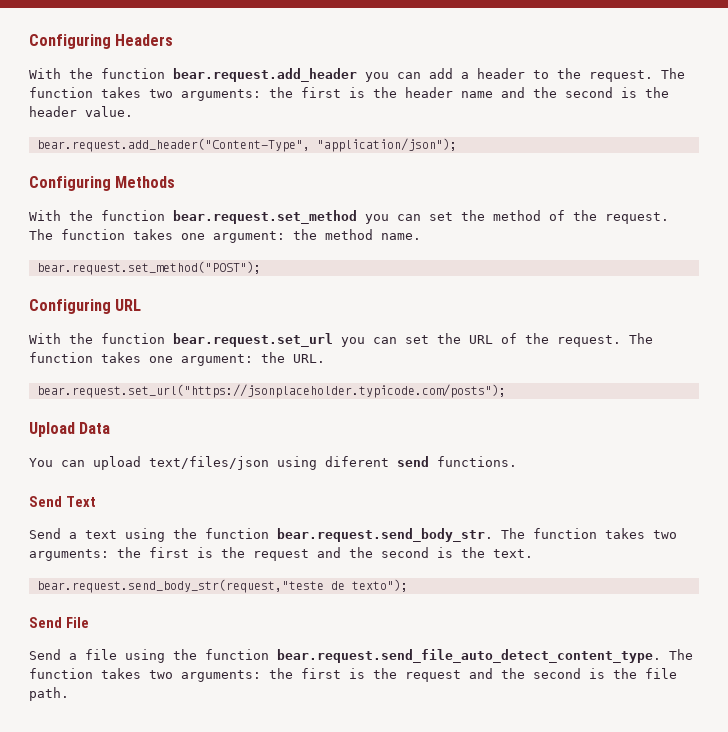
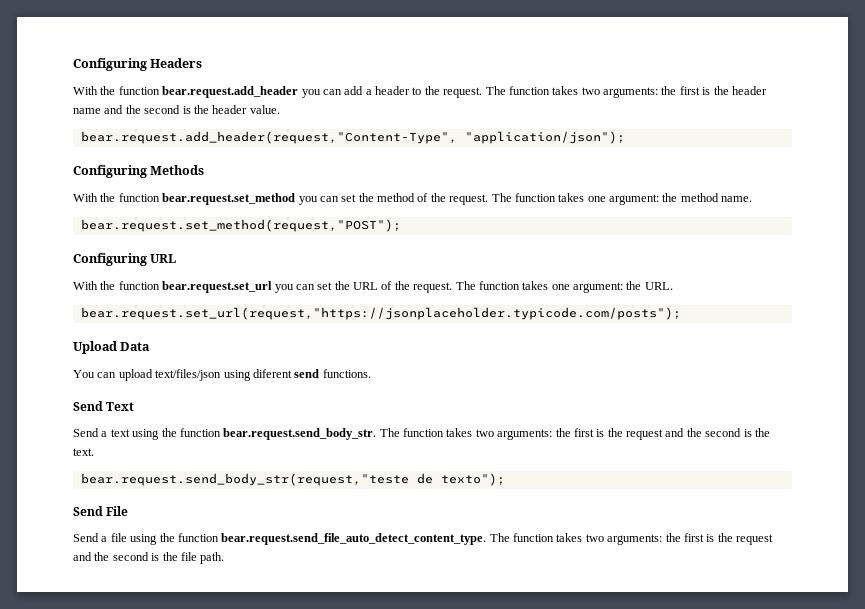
[36,138,310,152] bear.request.add_header("Content-Type", -> [80,131,457,144] bear.request.add_header(request,"Content-Type",
[36,261,261,275] bear.request.set_method("POST"); -> [80,219,401,232] bear.request.set_method(request,"POST");
[36,384,506,398] bear.request.set_url("https://jsonplaceholder.typicode.com/posts"); -> [80,307,681,320] bear.request.set_url(request,"https://jsonplaceholder.typicode.com/posts");

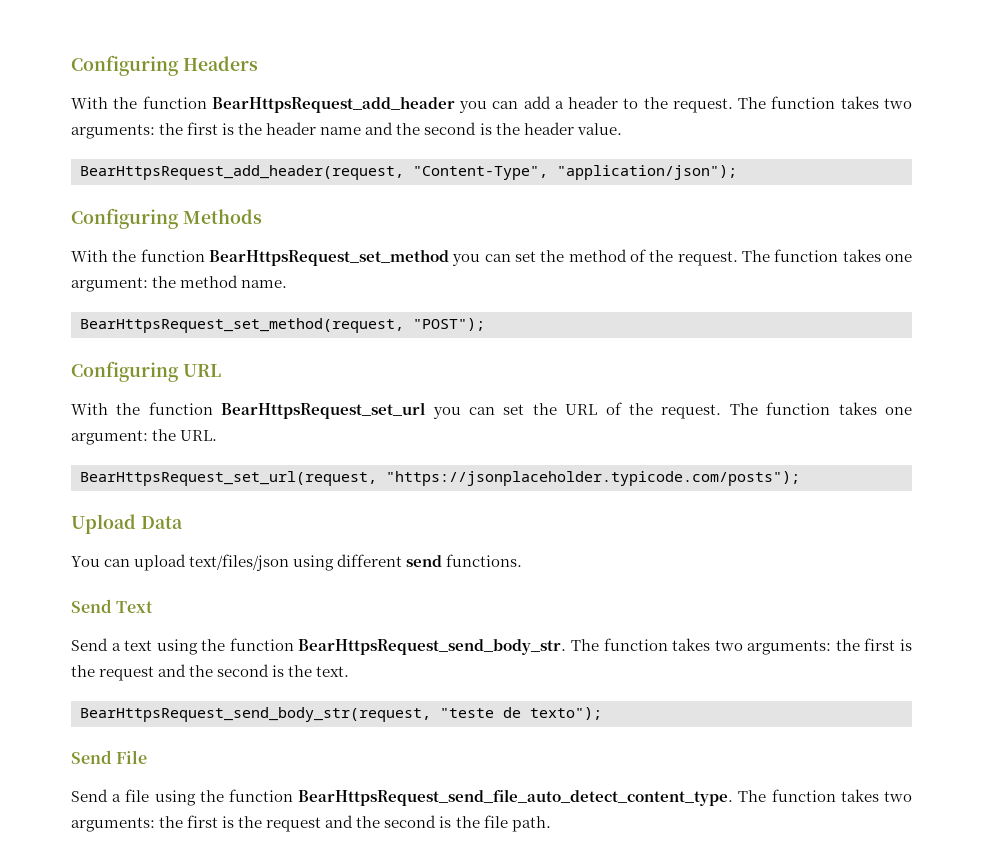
[162,86,299,98] bear.request.add_header -> [211,96,455,113] BearHttpsRequest_add_header
[80,131,457,144] bear.request.add_header(request,"Content-Type", -> [80,165,548,180] BearHttpsRequest_add_header(request, "Content-Type",
[162,193,296,205] bear.request.set_method -> [209,249,449,266] BearHttpsRequest_set_method
[80,219,401,232] bear.request.set_method(request,"POST"); -> [80,318,485,333] BearHttpsRequest_set_method(request, "POST");
[162,281,273,293] bear.request.set_url -> [221,402,426,419] BearHttpsRequest_set_url
[80,307,681,320] bear.request.set_url(request,"https://jsonplaceholder.typicode.com/posts"); -> [80,471,800,486] BearHttpsRequest_set_url(request, "https://jsonplaceholder.typicode.com/posts");
[252,369,292,378] diferent -> [337,554,403,567] different
[223,428,377,440] bear.request.send_body_str. -> [298,639,567,655] BearHttpsRequest_send_body_str.
[80,473,409,486] bear.request.send_body_str(request,"teste -> [80,707,494,722] BearHttpsRequest_send_body_str(request, "teste
[221,533,487,545] bear.request.send_file_auto_detect_content_type. -> [298,789,734,806] BearHttpsRequest_send_file_auto_detect_content_type.

